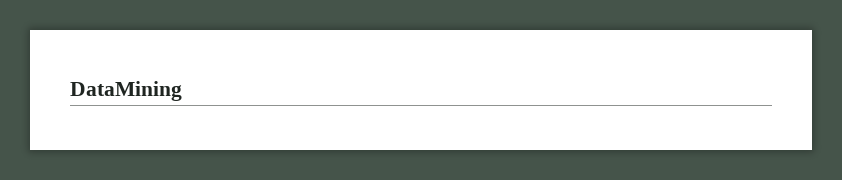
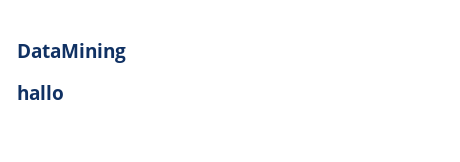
(182, 91) none -> [17,85,64,100] // hallo

